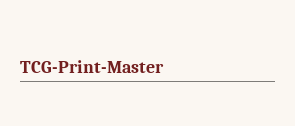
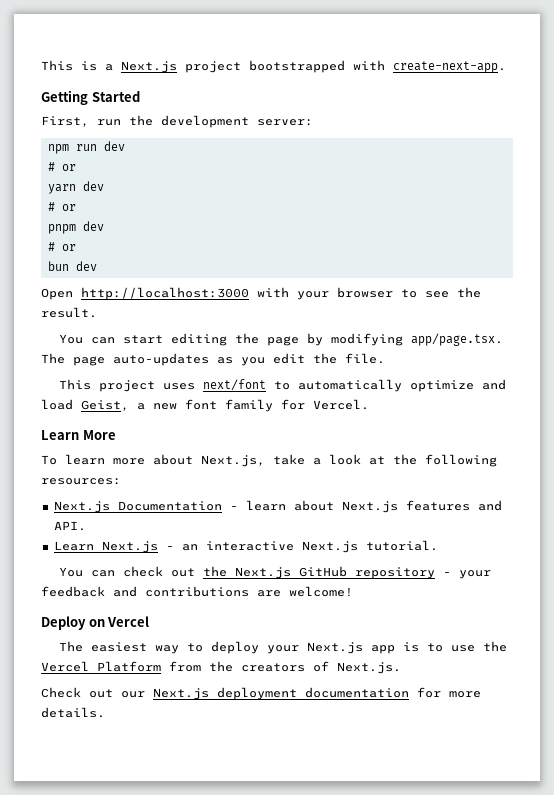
[20,60,164,73] TCG-Print-Master -> [41,60,506,73] [41,90,140,105] [41,115,313,128] [47,141,125,154] [47,162,76,171] [47,181,104,194] [47,202,76,211] [47,221,104,234] [47,242,76,251] [47,261,97,271] [41,287,481,300] [41,307,97,318] [58,333,503,346] [41,353,385,366] [58,379,506,392] [41,399,369,412] [41,430,116,440] [41,454,497,467] [41,478,121,485] [53,500,502,513] [53,521,86,531] [53,540,438,553] [58,566,491,579] [41,586,353,597] [41,616,150,630] [58,641,507,654] [41,661,401,674] [41,687,481,700] [41,707,105,718] This is a Next.js project bootstrapped with create-next-app. // Getting Started // First, run the development server: // npm run dev // # or // yarn dev // # or // pnpm dev // # or // bun dev // Open http://localhost:3000 with your browser to see the result. // You can start editing the page by modifying app/page.tsx. The page auto-updates as you edit the file. // This project uses next/font to automatically optimize and load Geist, a new font family for Vercel. // Learn More // To learn more about Next.js, take a look at the following resources: // Next.js Documentation - learn about Next.js features and API. // Learn Next.js - an interactive Next.js tutorial. // You can check out the Next.js GitHub repository - your feedback and contributions are welcome! // Deploy on Vercel // The easiest way to deploy your Next.js app is to use the Vercel Platform from the creators of Next.js. // Check out our Next.js deployment documentation for more details.

